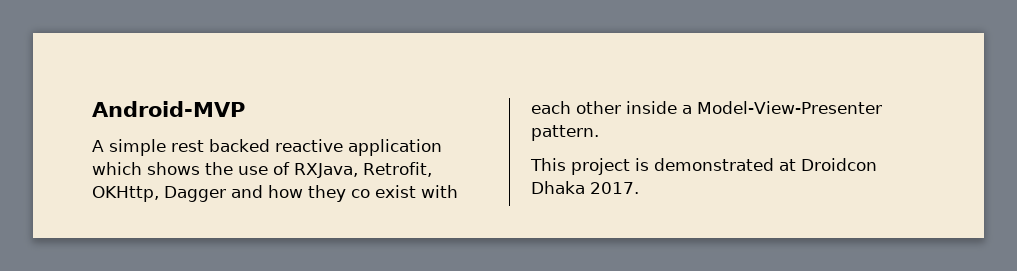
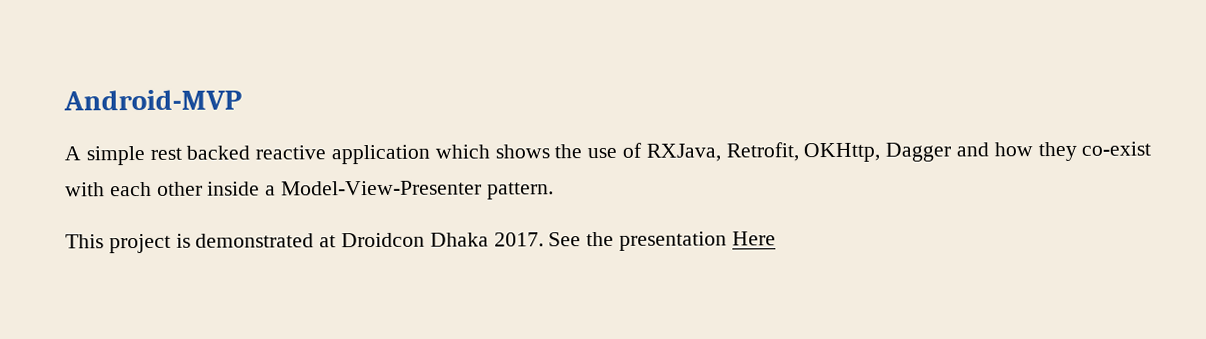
[351,185,416,198] co exist -> [1081,141,1152,156] co-exist
(639, 188) none -> [548,231,776,251] See the presentation Here

